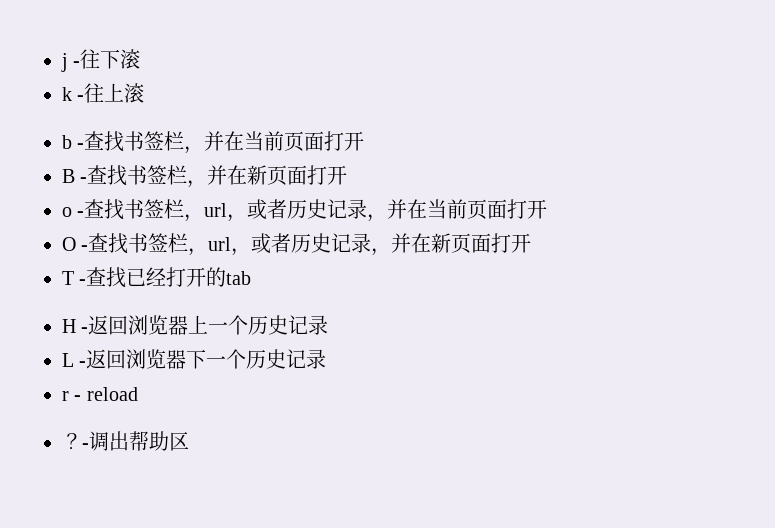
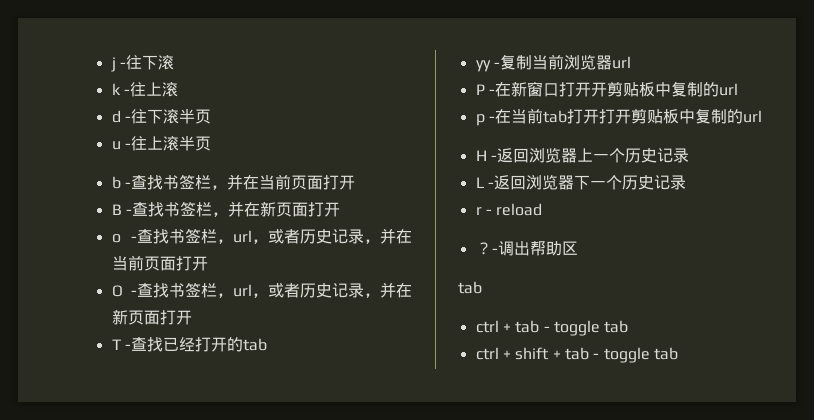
(145, 93) none -> [111,109,211,124] [111,136,211,151] // d -往下滚半页 // u -往上滚半页
(252, 278) none -> [475,54,631,72] [475,81,738,97] [475,108,762,126] // yy -复制当前浏览器url // P -在新窗口打开开剪贴板中复制的url // p -在当前tab打开打开剪贴板中复制的url
(189, 441) none -> [458,281,482,294] [475,320,629,336] [475,347,678,363] // tab // ctrl + tab - toggle tab // ctrl + shift + tab - toggle tab

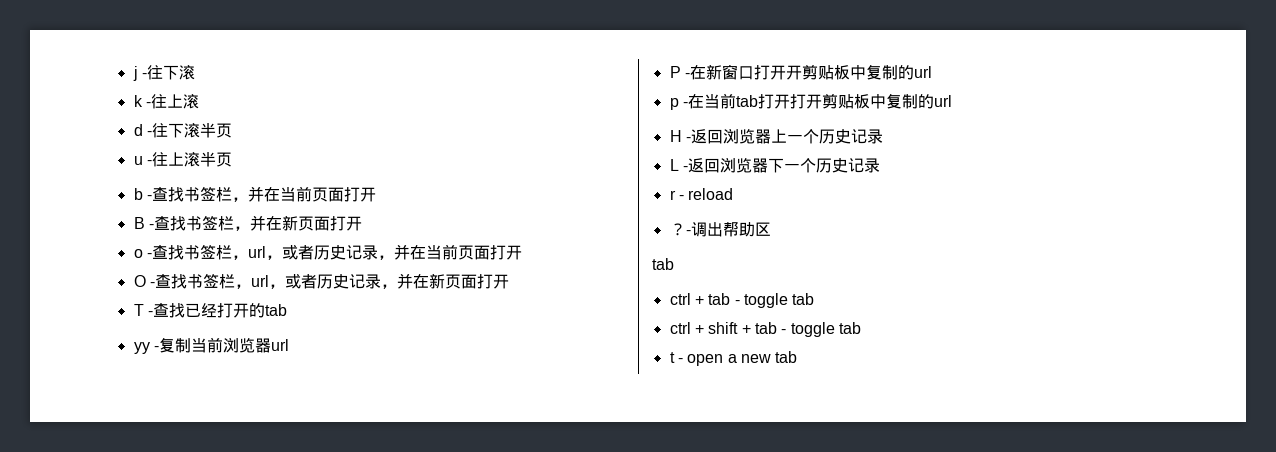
(678, 353) none -> [669,351,798,366] // t - open a new tab

